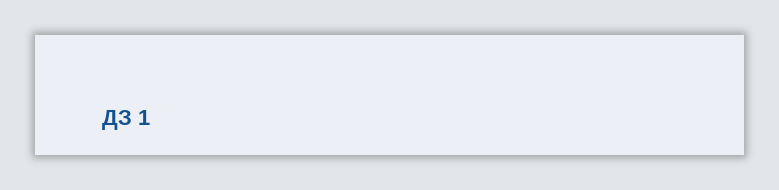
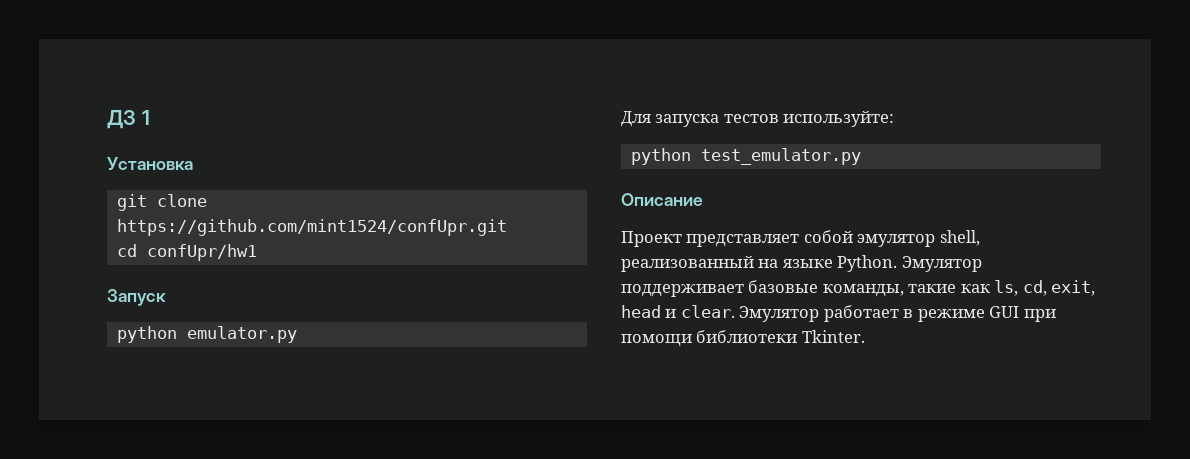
(150, 117) none -> [107,157,193,170] [116,194,207,211] [116,219,507,236] [116,244,257,261] [107,289,166,306] [116,326,297,343] [621,111,895,127] [630,148,861,165] [621,193,703,206] [621,230,980,247] [621,255,982,272] [621,280,1096,297] [621,305,1056,322] [621,330,865,347] // Установка // git clone https://github.com/mint1524/confUpr.git // cd confUpr/hw1 // Запуск // python emulator.py // Для запуска тестов используйте: // python test_emulator.py // Описание // Проект представляет собой эмулятор shell, реализованный на языке Python. Эмулятор поддерживает базовые команды, такие как ls, cd, exit, head и clear. Эмулятор работает в режиме GUI при помощи библиотеки Tkinter.

